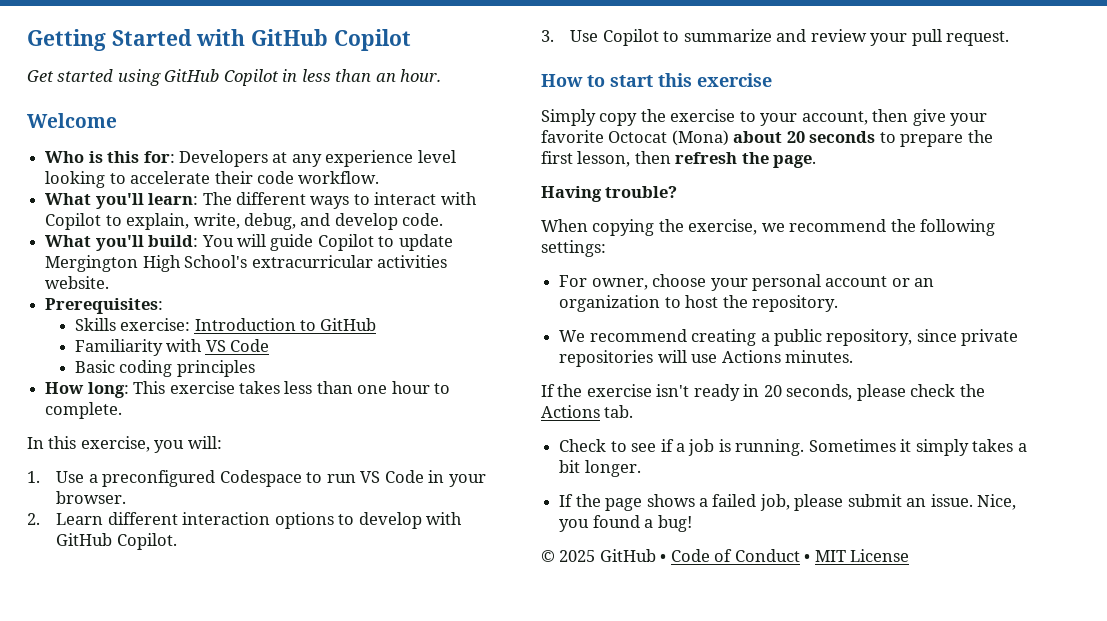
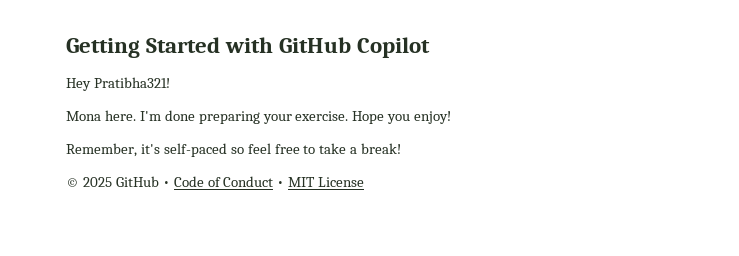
[27,69,442,86] [27,113,117,128] [45,150,456,167] [45,171,380,188] [45,192,477,209] [45,213,444,230] [45,234,453,251] [45,255,447,272] [45,276,110,289] [45,298,164,314] [74,318,377,331] [74,339,269,356] [74,360,255,377] [45,381,451,398] [45,402,123,419] [27,436,222,453] [27,470,486,487] [56,491,127,504] [27,512,463,529] [56,533,177,550] [541,29,1010,46] [541,73,772,87] [541,109,988,126] [541,130,993,147] [541,151,817,168] [541,186,678,202] [541,219,996,236] [541,240,606,257] [559,274,935,291] [559,295,838,312] [559,329,1019,346] [559,350,853,367] [541,384,985,401] [541,405,634,418] [559,439,1027,456] [559,460,641,477] [559,494,1017,511] [559,515,692,532] Get started using GitHub Copilot in less than an hour. // Welcome // Who is this for: Developers at any experience level looking to accelerate their code workflow. // What you'll learn: The different ways to interact with Copilot to explain, write, debug, and develop code. // What you'll build: You will guide Copilot to update Mergington High School's extracurricular activities website. // Prerequisites: // Skills exercise: Introduction to GitHub // Familiarity with VS Code // Basic coding principles // How long: This exercise takes less than one hour to complete. // In this exercise, you will: // 1. Use a preconfigured Codespace to run VS Code in your browser. // 2. Learn different interaction options to develop with GitHub Copilot. // 3. Use Copilot to summarize and review your pull request. // How to start this exercise // Simply copy the exercise to your account, then give your favorite Octocat (Mona) about 20 seconds to prepare the first lesson, then refresh the page. // Having trouble? // When copying the exercise, we recommend the following settings: // For owner, choose your personal account or an organization to host the repository. // We recommend creating a public repository, since private repositories will use Actions minutes. // If the exercise isn't ready in 20 seconds, please check the Actions tab. // Check to see if a job is running. Sometimes it simply takes a bit longer. // If the page shows a failed job, please submit an issue. Nice, you found a bug! -> [66,77,170,91] [66,110,452,124] [66,143,402,157] Hey Pratibha321! // Mona here. I'm done preparing your exercise. Hope you enjoy! // Remember, it's self-paced so feel free to take a break!

